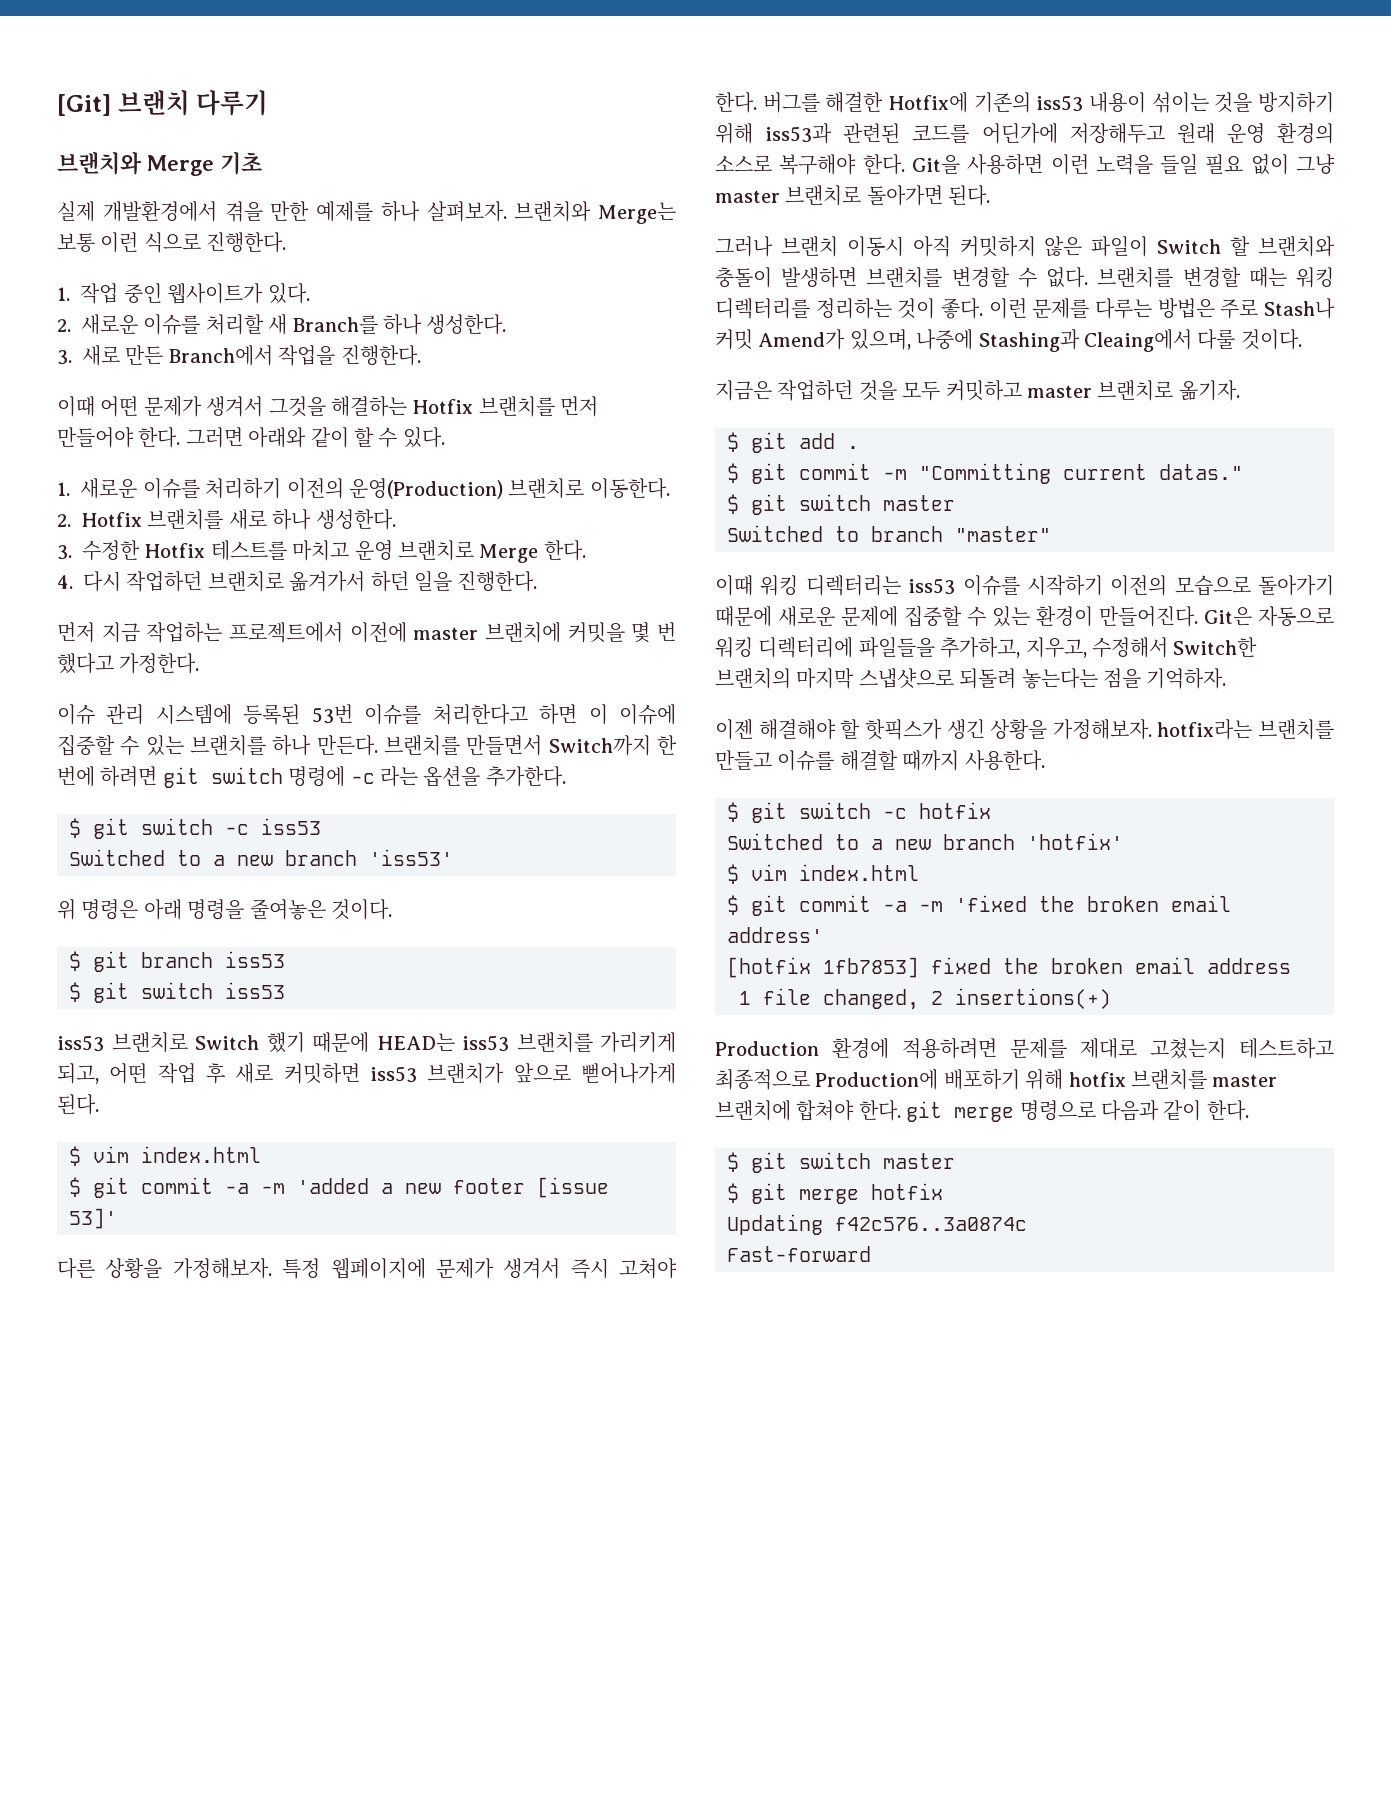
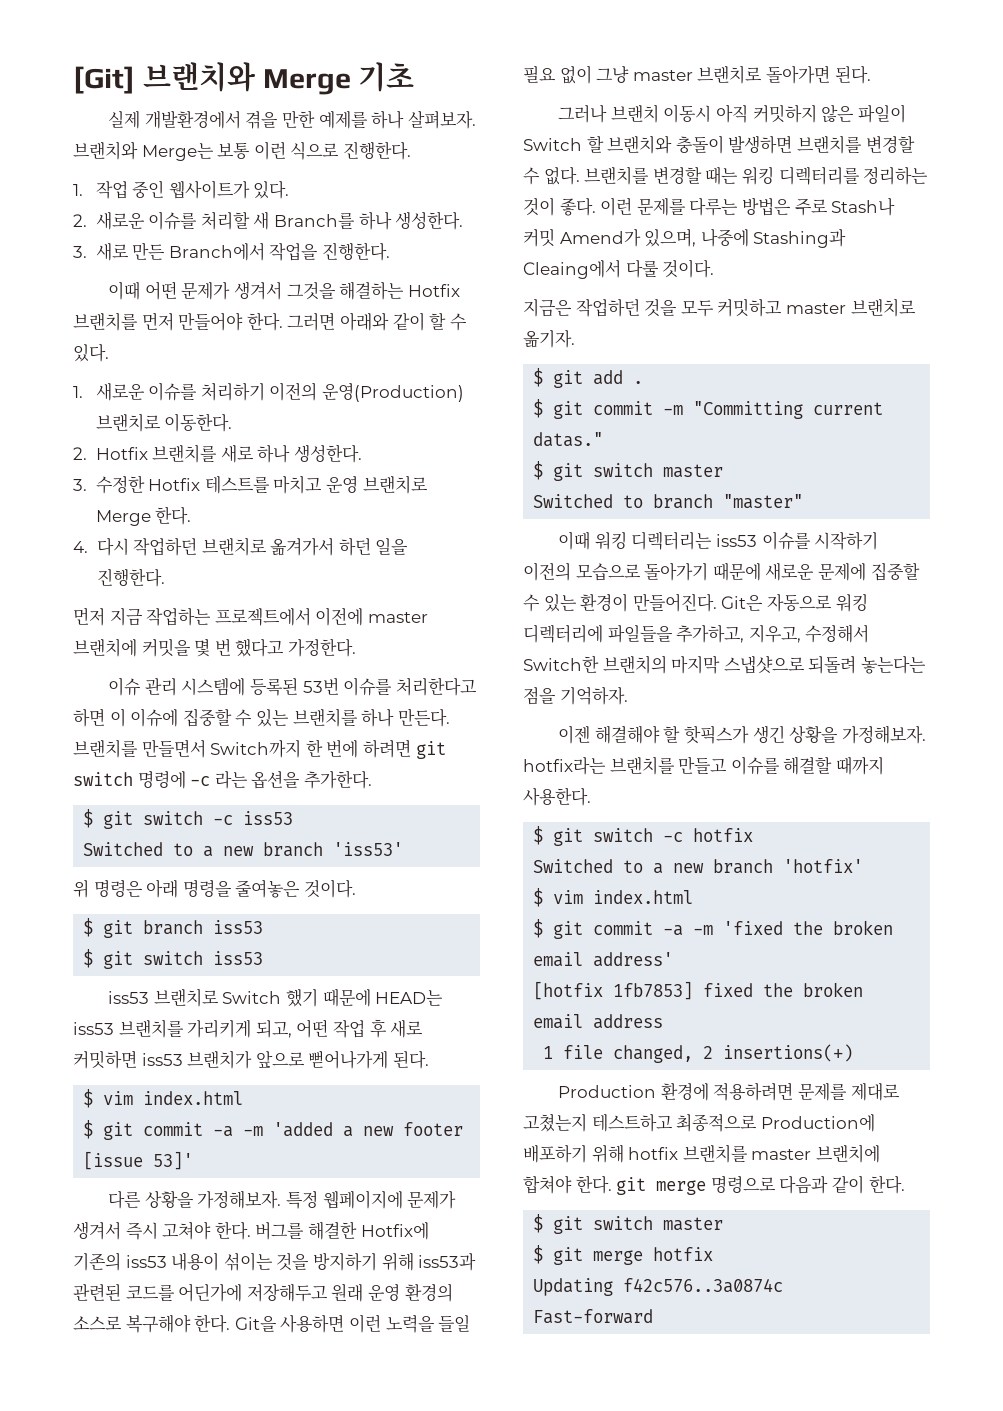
[117,90,269,116] 브랜치 다루기 // -> (135, 80) none

